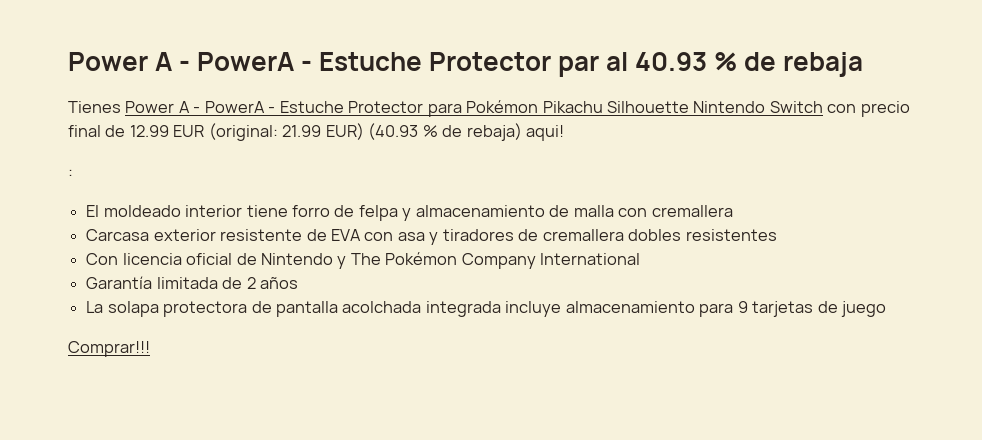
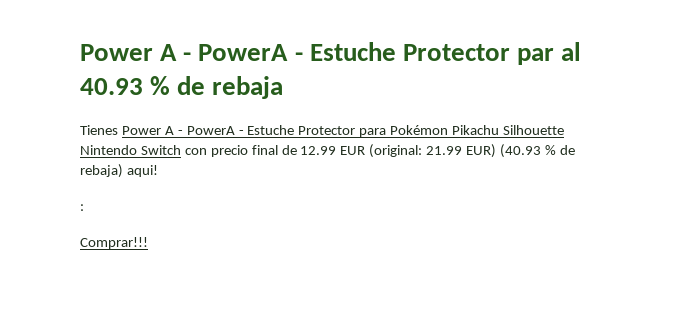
[86,205,733,221] [86,229,777,245] [86,252,641,269] [86,276,298,289] [86,301,887,317] // El moldeado interior tiene forro de felpa y almacenamiento de malla con cremallera // Carcasa exterior resistente de EVA con asa y tiradores de cremallera dobles resistentes // Con licencia oficial de Nintendo y The Pokémon Company International // Garantía limitada de 2 años // La solapa protectora de pantalla acolchada integrada incluye almacenamiento para 9 tarjetas de juego -> (84, 207) none

